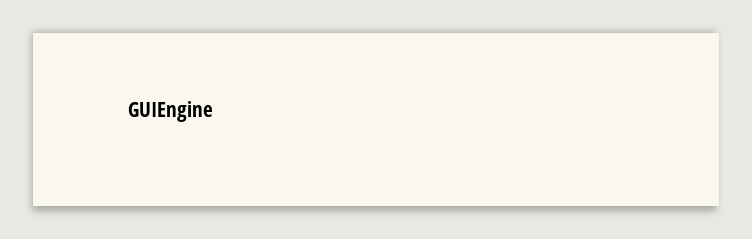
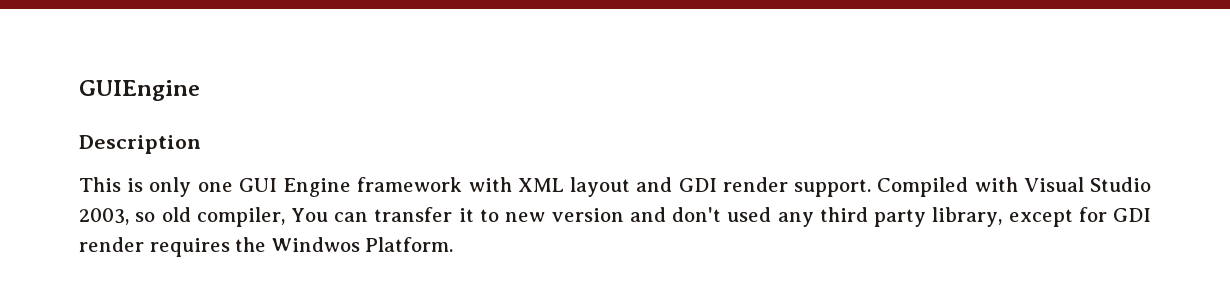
(213, 111) none -> [79,135,201,154] [79,177,1151,197] [79,207,1152,227] [79,237,454,257] // Description // This is only one GUI Engine framework with XML layout and GDI render support. Compiled with Visual Studio 2003, so old compiler, You can transfer it to new version and don't used any third party library, except for GDI render requires the Windwos Platform.

